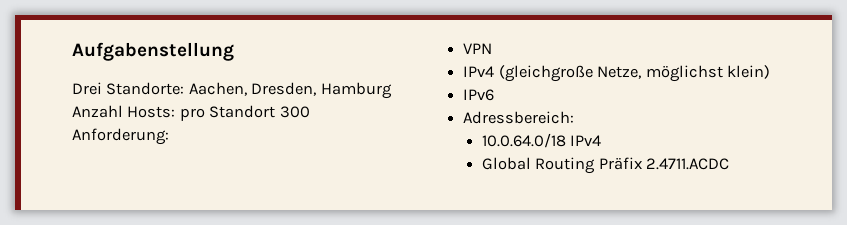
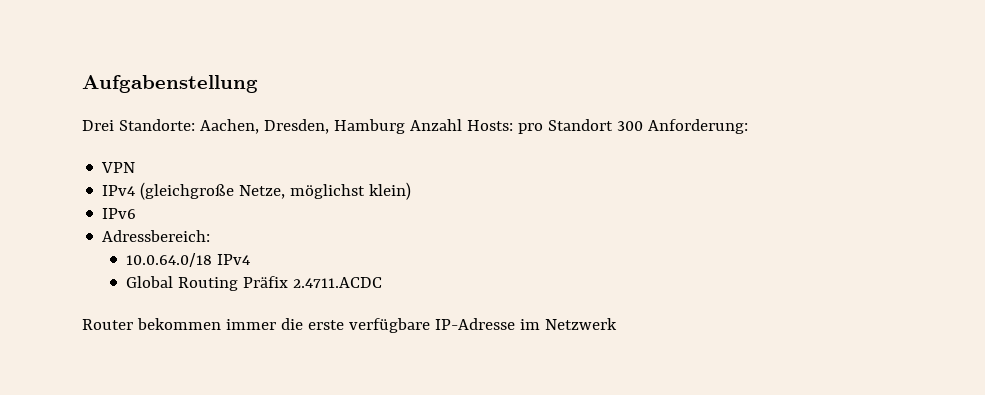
(730, 164) none -> [82,318,617,333] // Router bekommen immer die erste verfügbare IP-Adresse im Netzwerk

